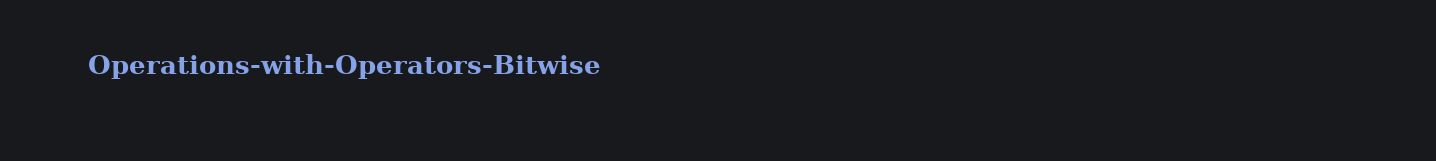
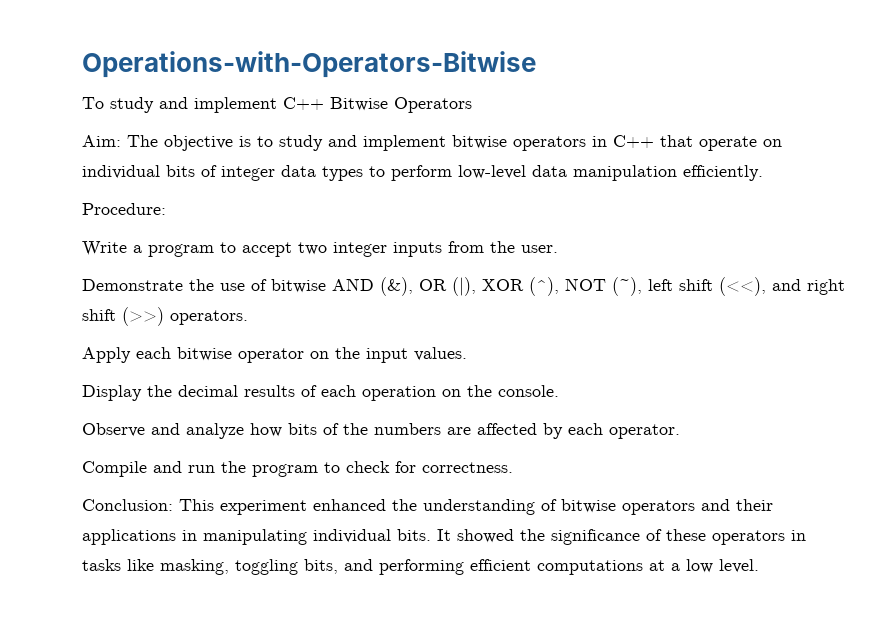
(601, 66) none -> [82,97,472,113] [82,135,782,151] [82,165,763,181] [82,203,166,215] [82,241,558,257] [82,277,845,296] [82,307,248,326] [82,347,467,363] [82,385,559,401] [82,423,680,439] [82,461,513,477] [82,499,773,515] [82,529,806,545] [82,559,759,575] // To study and implement C++ Bitwise Operators // Aim: The objective is to study and implement bitwise operators in C++ that operate on individual bits of integer data types to perform low-level data manipulation efficiently. // Procedure: // Write a program to accept two integer inputs from the user. // Demonstrate the use of bitwise AND (&), OR (|), XOR (^), NOT (~), left shift (<<), and right shift (>>) operators. // Apply each bitwise operator on the input values. // Display the decimal results of each operation on the console. // Observe and analyze how bits of the numbers are affected by each operator. // Compile and run the program to check for correctness. // Conclusion: This experiment enhanced the understanding of bitwise operators and their applications in manipulating individual bits. It showed the significance of these operators in tasks like masking, toggling bits, and performing efficient computations at a low level.

